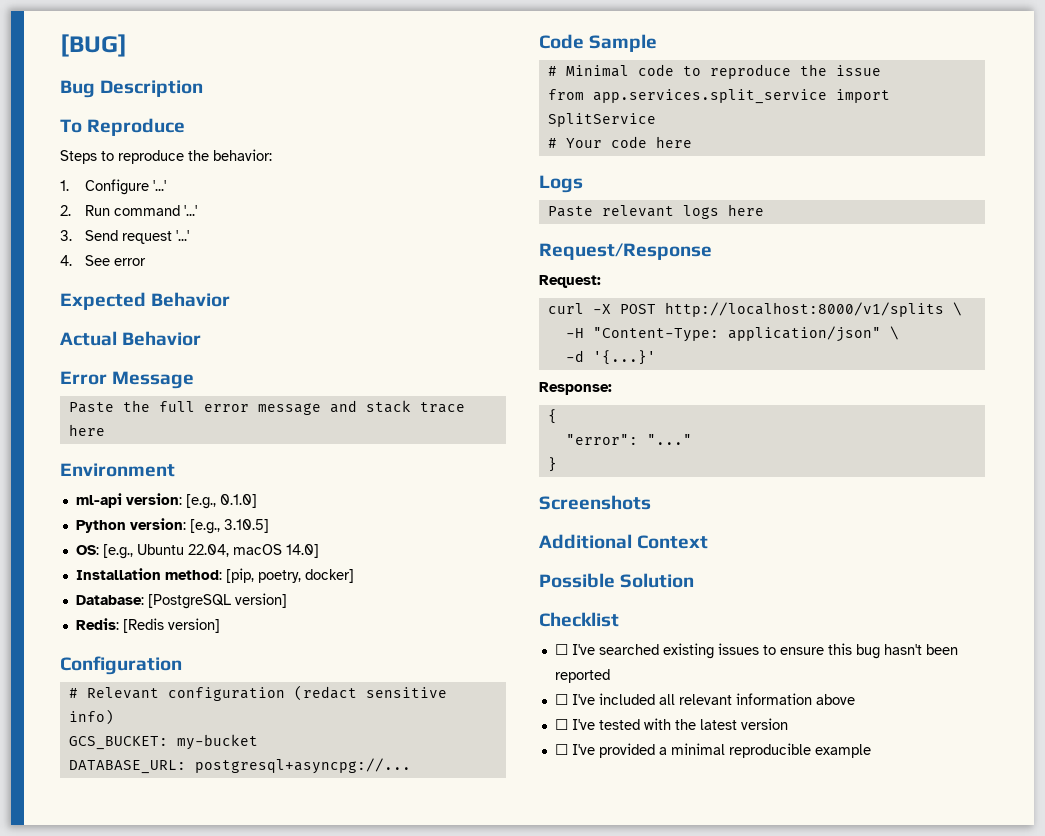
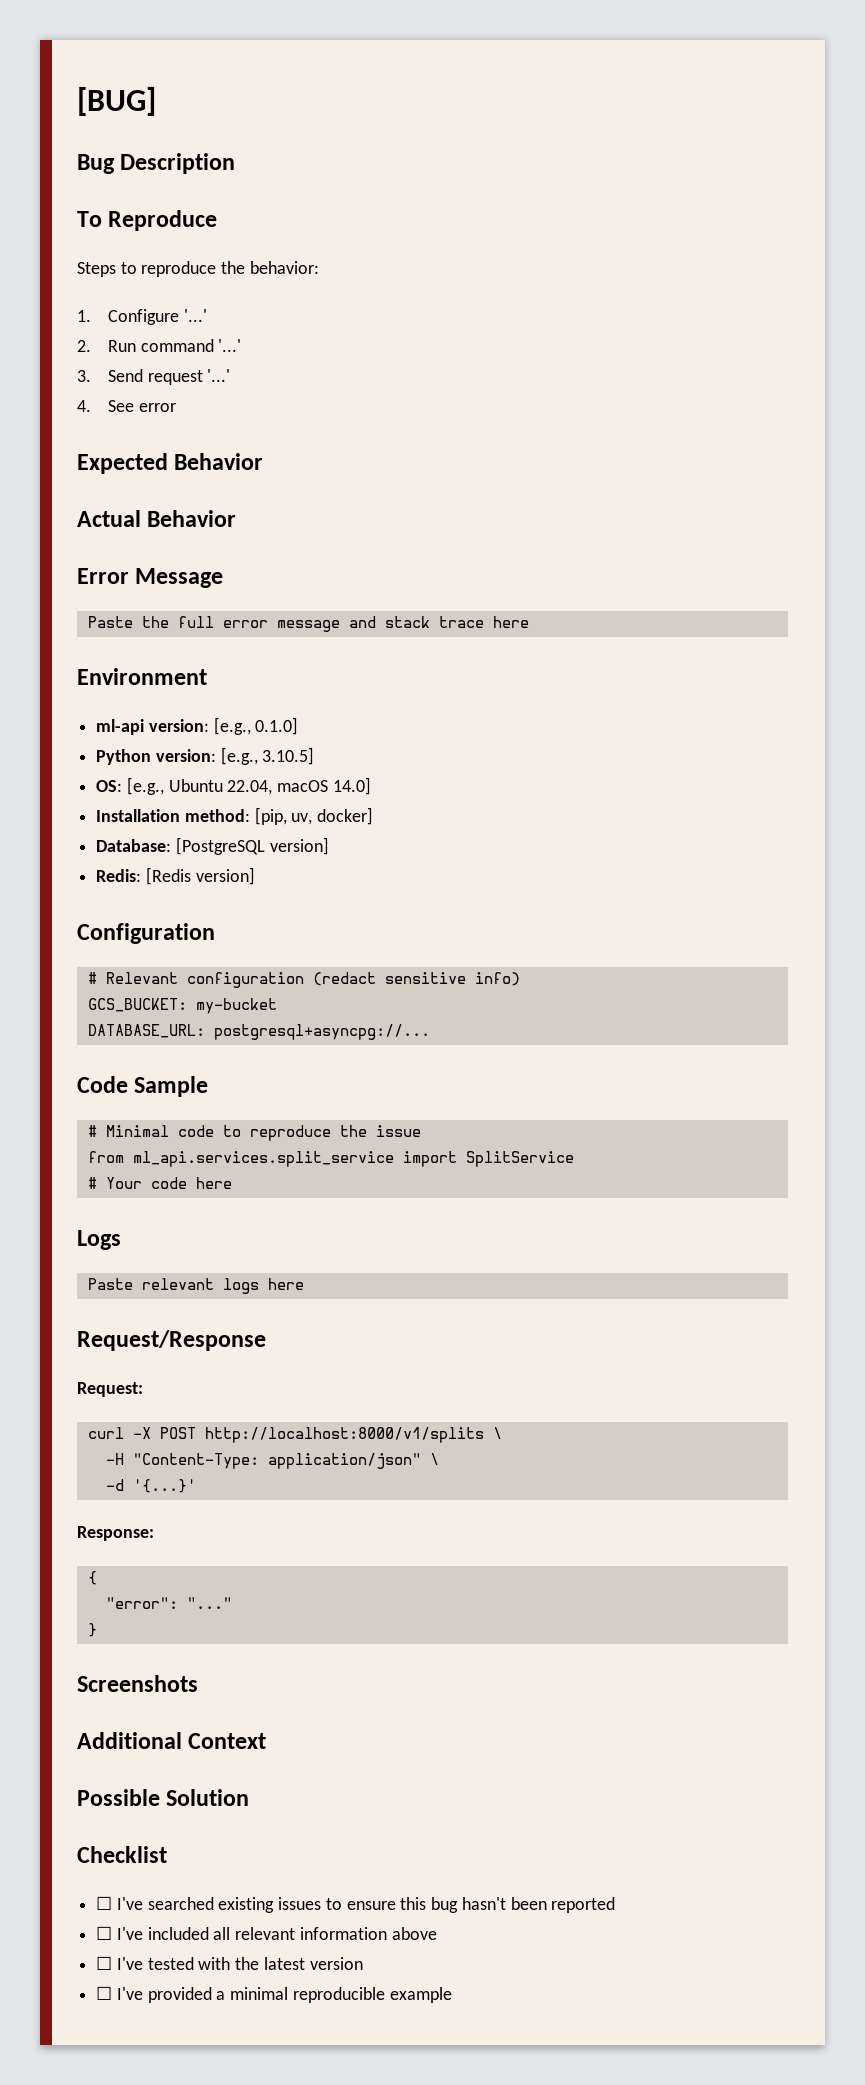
[257,570,301,583] poetry, -> [291,813,313,825] uv,
[592,89,827,104] app.services.split_service -> [132,1151,394,1167] ml_api.services.split_service

